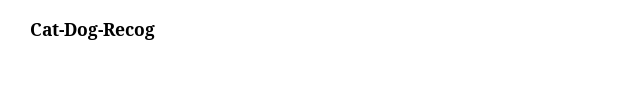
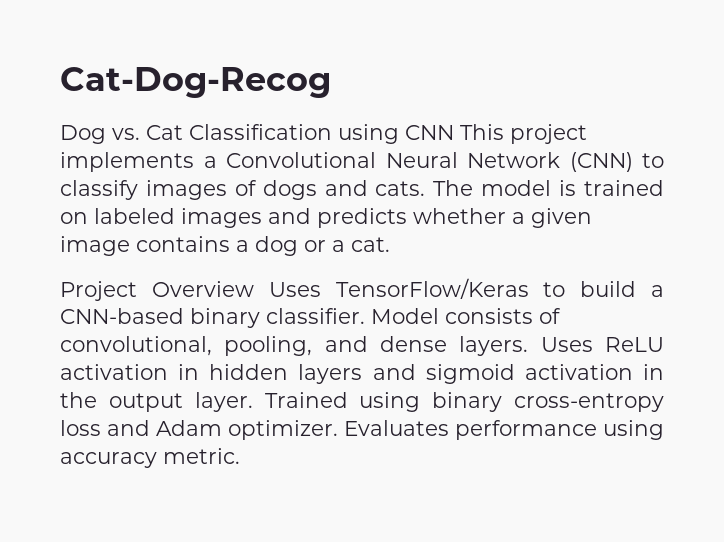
(155, 31) none -> [60,124,587,144] [60,152,664,172] [60,180,665,200] [60,208,592,228] [60,236,390,256] [60,278,664,301] [60,308,561,328] [60,336,664,356] [60,364,664,384] [60,392,664,412] [60,420,664,440] [60,448,240,468] // Dog vs. Cat Classification using CNN This project implements a Convolutional Neural Network (CNN) to classify images of dogs and cats. The model is trained on labeled images and predicts whether a given image contains a dog or a cat. // Project Overview Uses TensorFlow/Keras to build a CNN-based binary classifier. Model consists of convolutional, pooling, and dense layers. Uses ReLU activation in hidden layers and sigmoid activation in the output layer. Trained using binary cross-entropy loss and Adam optimizer. Evaluates performance using accuracy metric.

